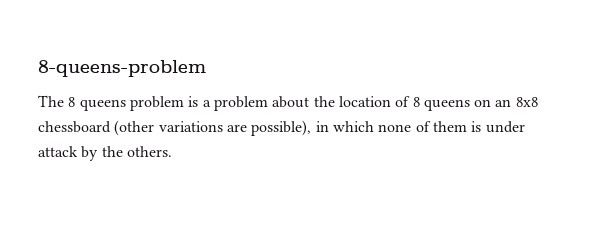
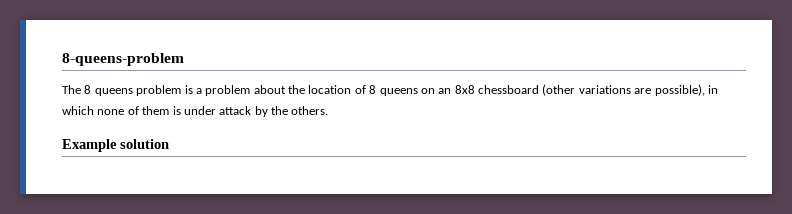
(172, 151) none -> [62,139,169,152] // Example solution

